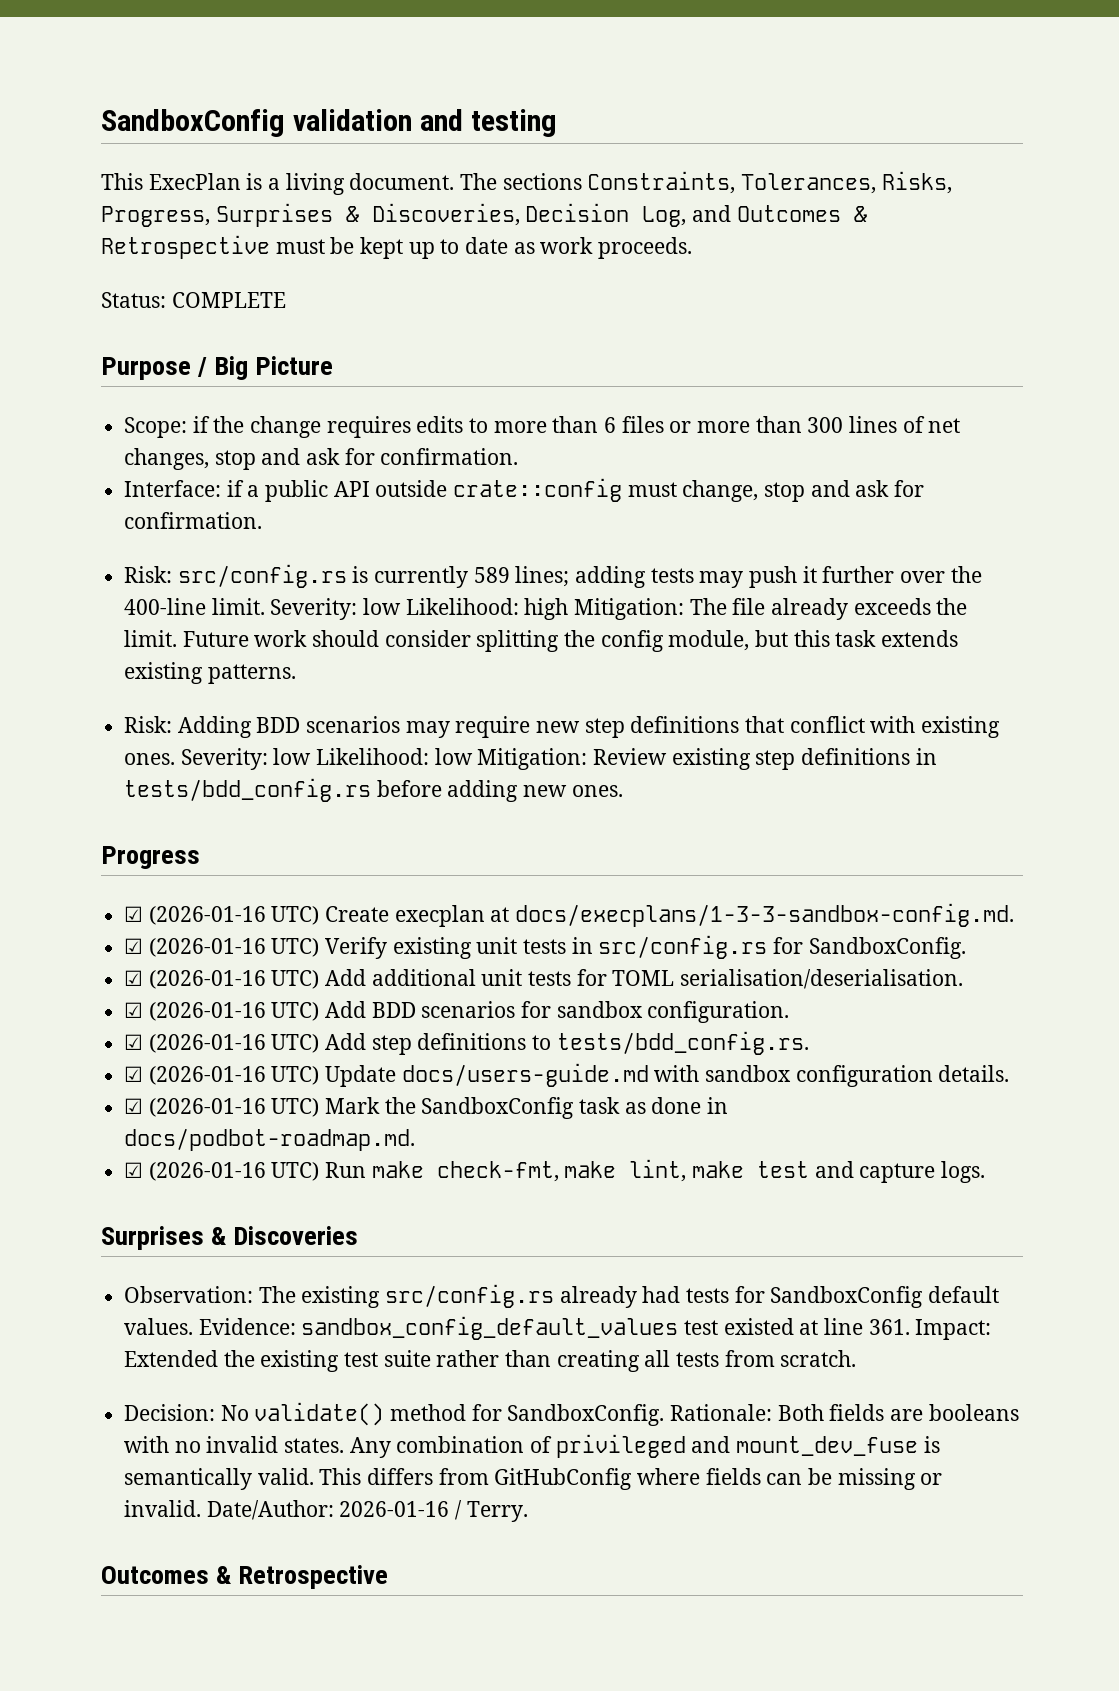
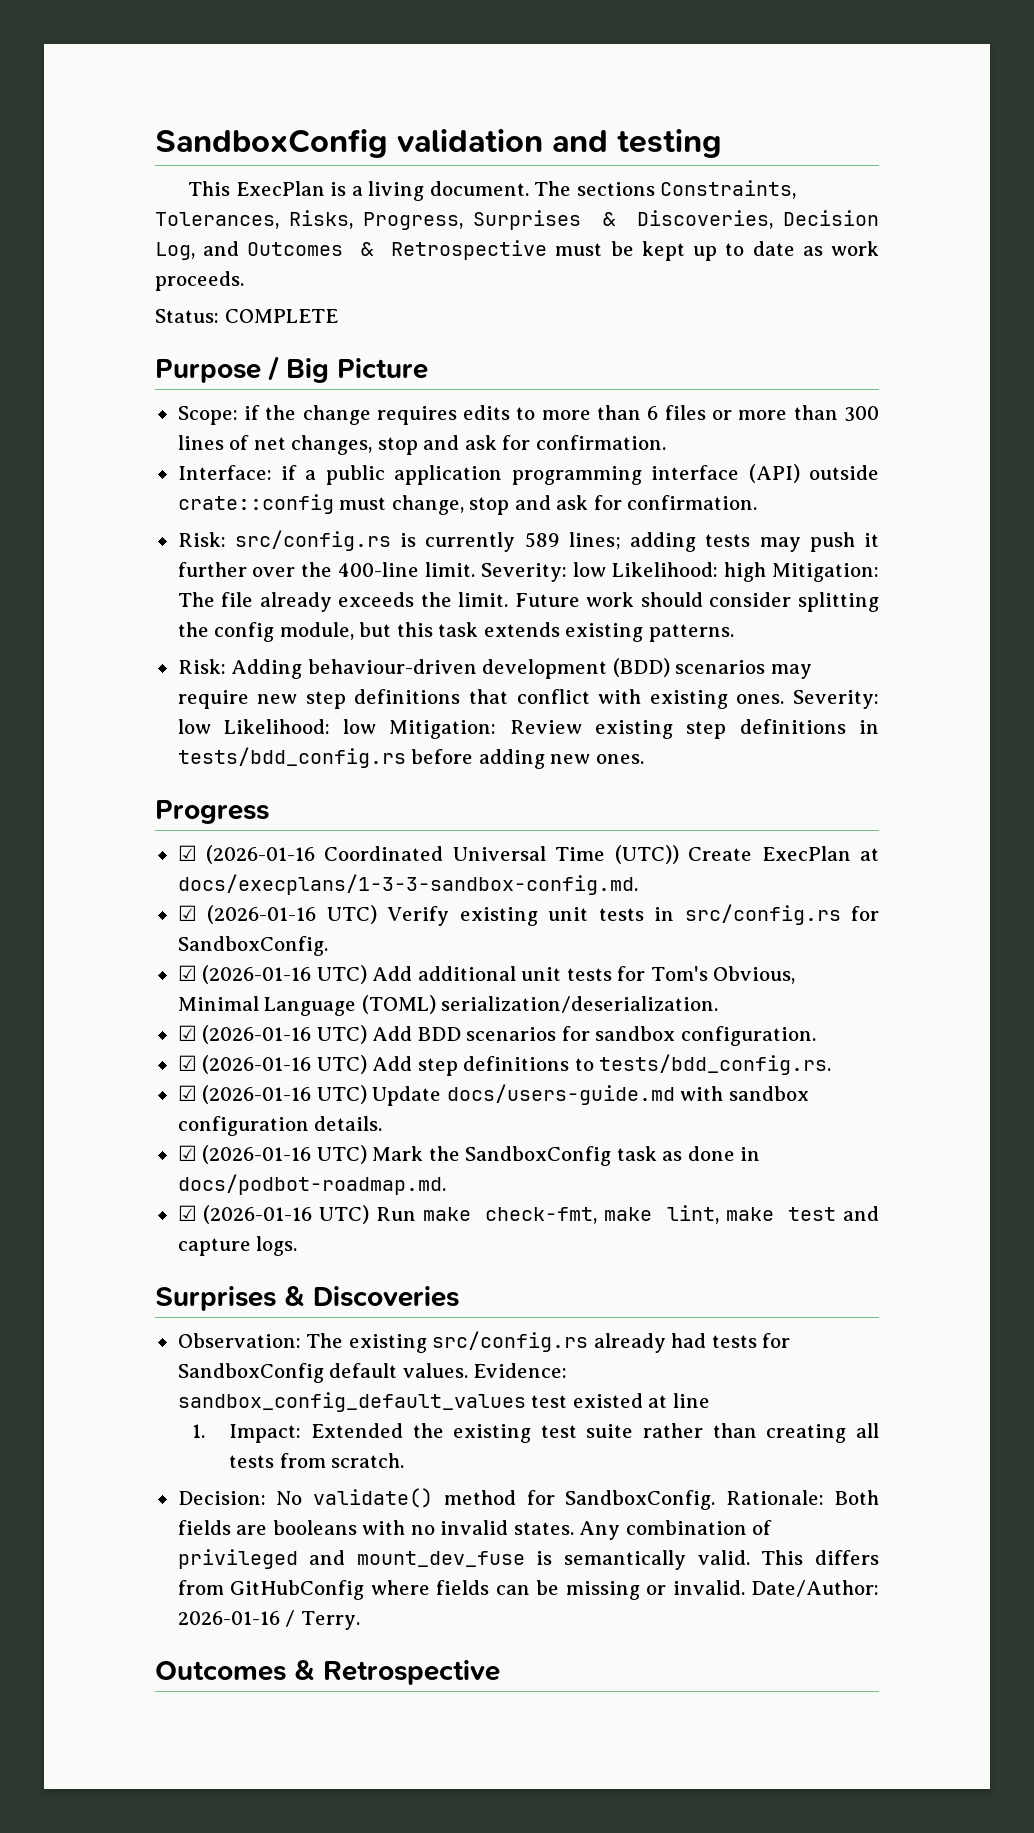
[333,481,370,497] API -> [394,464,800,485] application programming interface (API)
[256,717,301,733] BDD -> [307,658,670,679] behaviour-driven development (BDD)
[271,905,485,927] UTC) Create execplan -> [324,845,851,864] Coordinated Universal Time (UTC)) Create ExecPlan
[612,969,964,989] TOML serialisation/deserialisation. -> [650,966,796,984] [177,995,719,1016] Tom's Obvious, Minimal Language (TOML) serialization/deserialization.
[868,1319,910,1335] 361. -> [192,1424,206,1438] // 1.

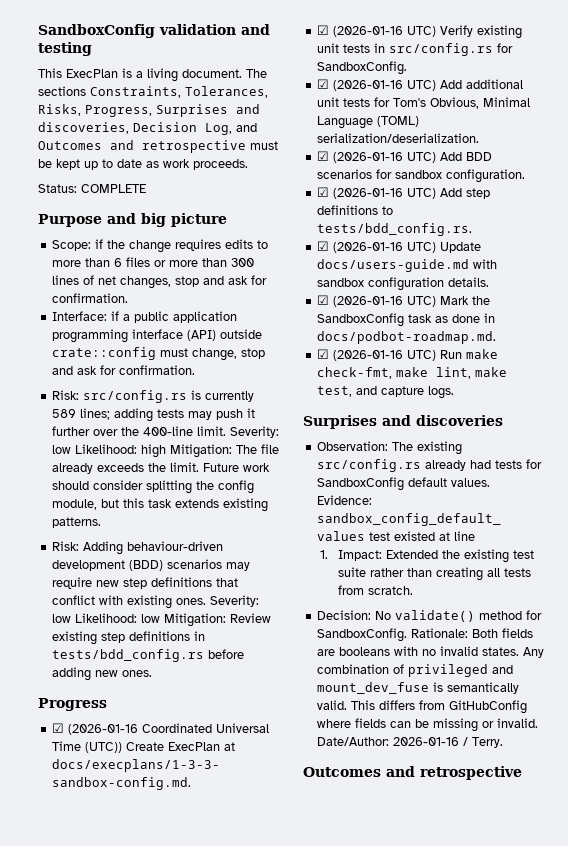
[603,210,773,229] & Discoveries, -> [236,104,260,114] [38,122,129,134] and discoveries,
[361,240,548,260] & Retrospective -> [110,140,246,153] and retrospective
[268,356,428,383] / Big Picture -> [107,213,227,227] and big picture
[788,1207,837,1221] test -> [317,386,353,397] test,
[284,1286,459,1307] & Discoveries -> [382,415,503,426] and discoveries
[294,1660,500,1685] & Retrospective -> [386,766,522,780] and retrospective

